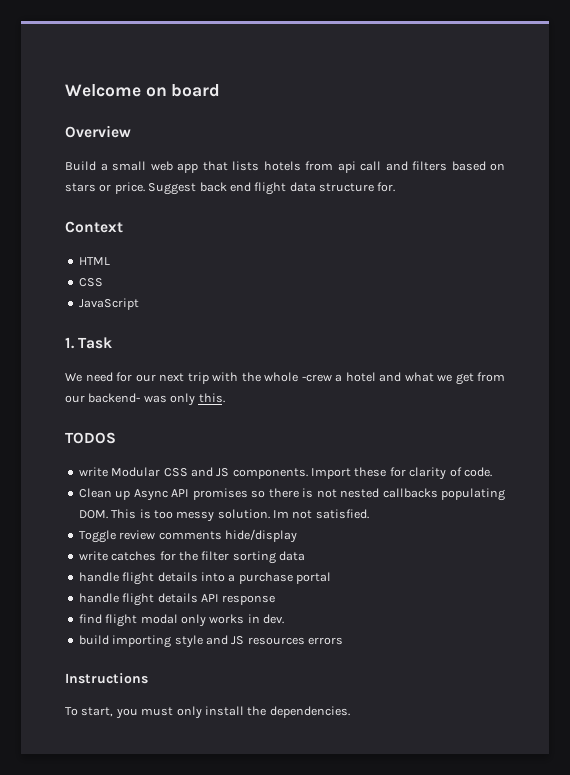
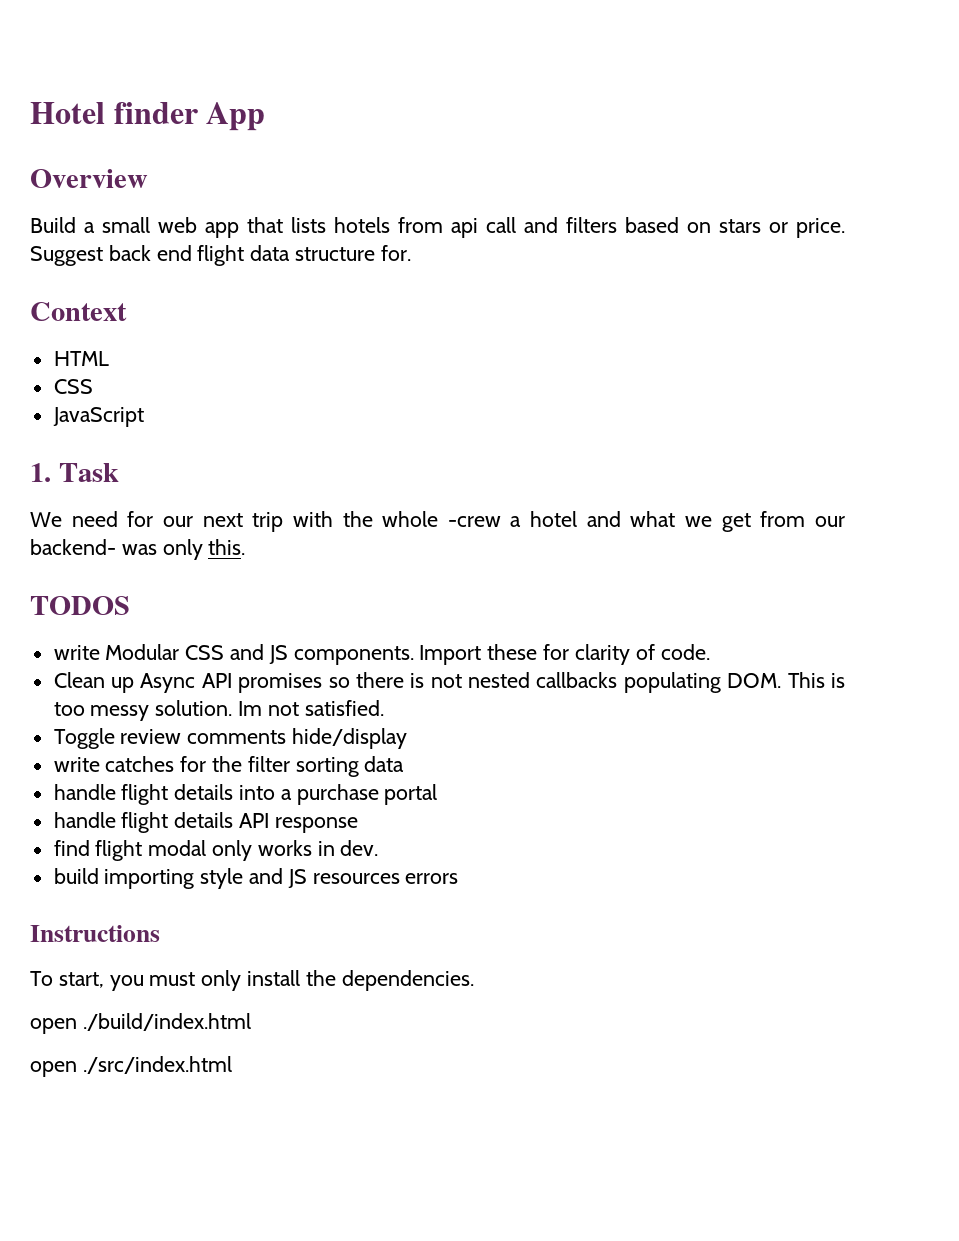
[65,84,221,97] Welcome on board -> [30,102,266,131] Hotel finder App
(350, 712) none -> [30,1013,251,1034] [30,1056,232,1077] // open ./build/index.html // open ./src/index.html

